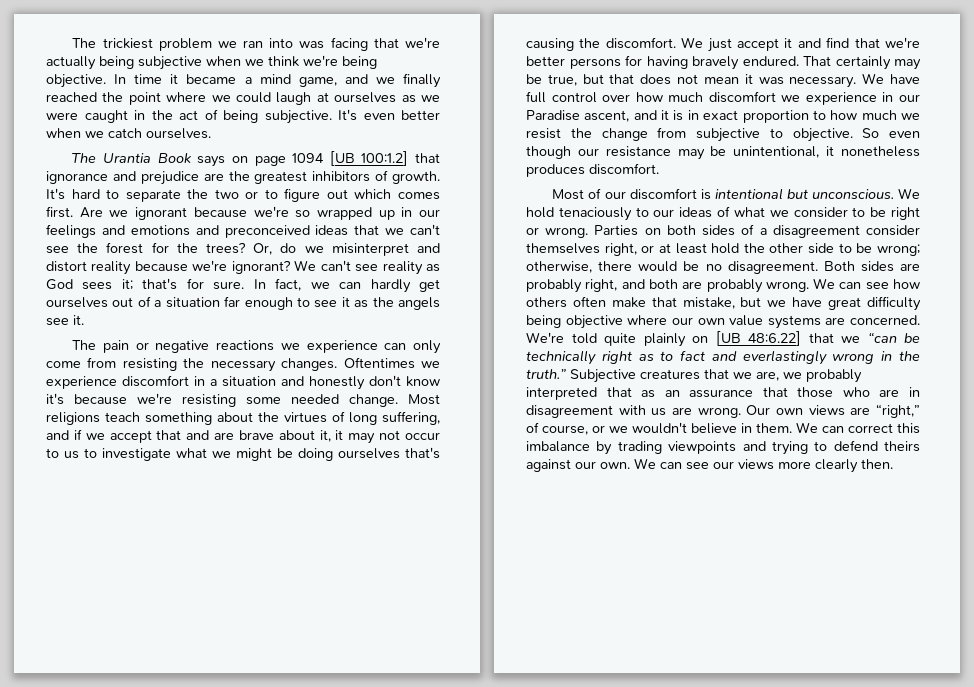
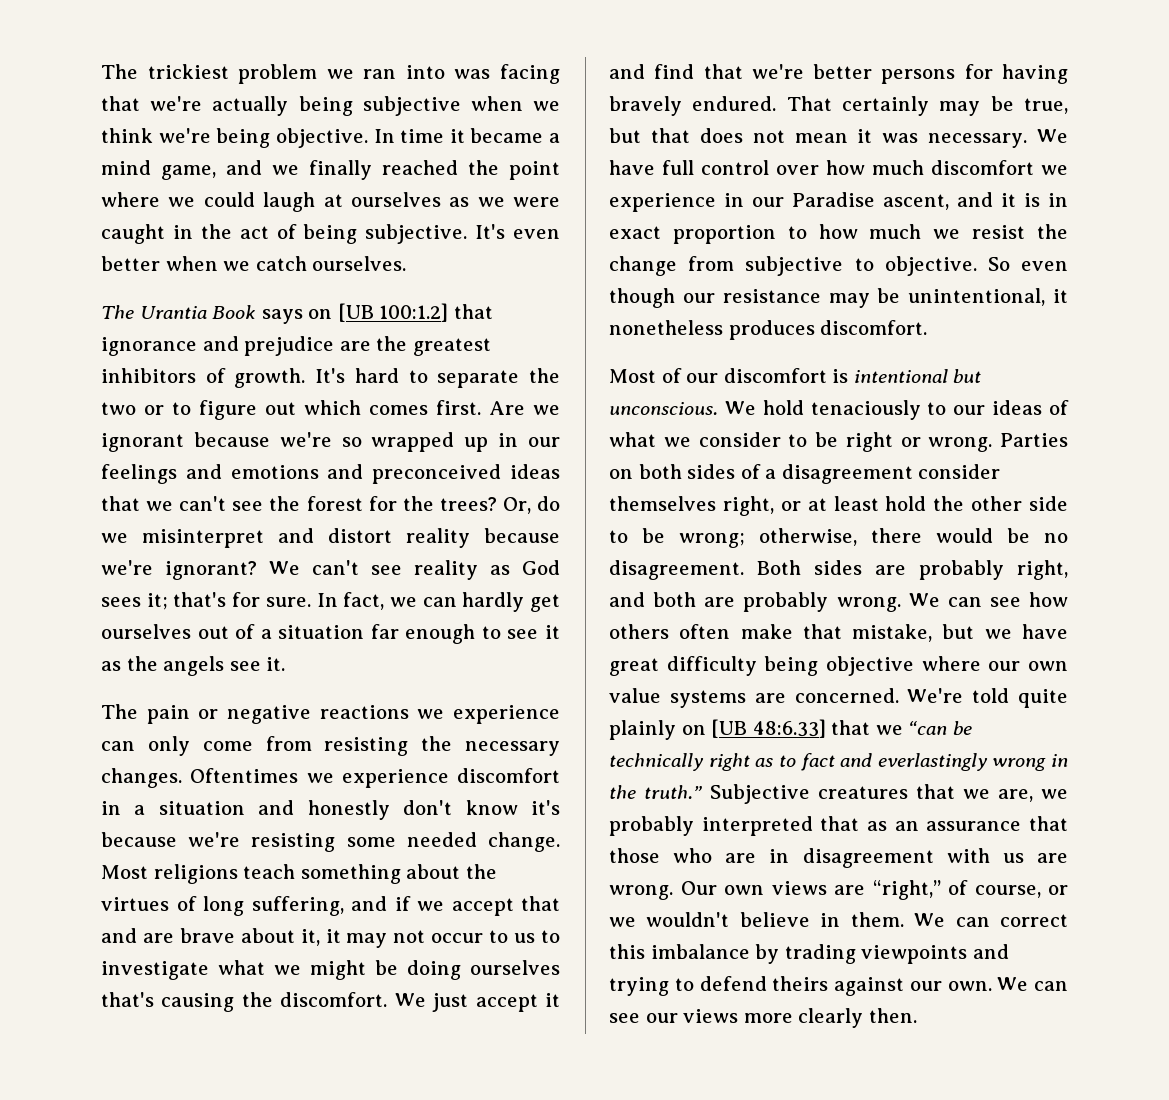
[254,153,325,166] page 1094 -> (333, 314) none
[748,331,801,346] 48:6.22] -> [752,719,826,738] 48:6.33]

